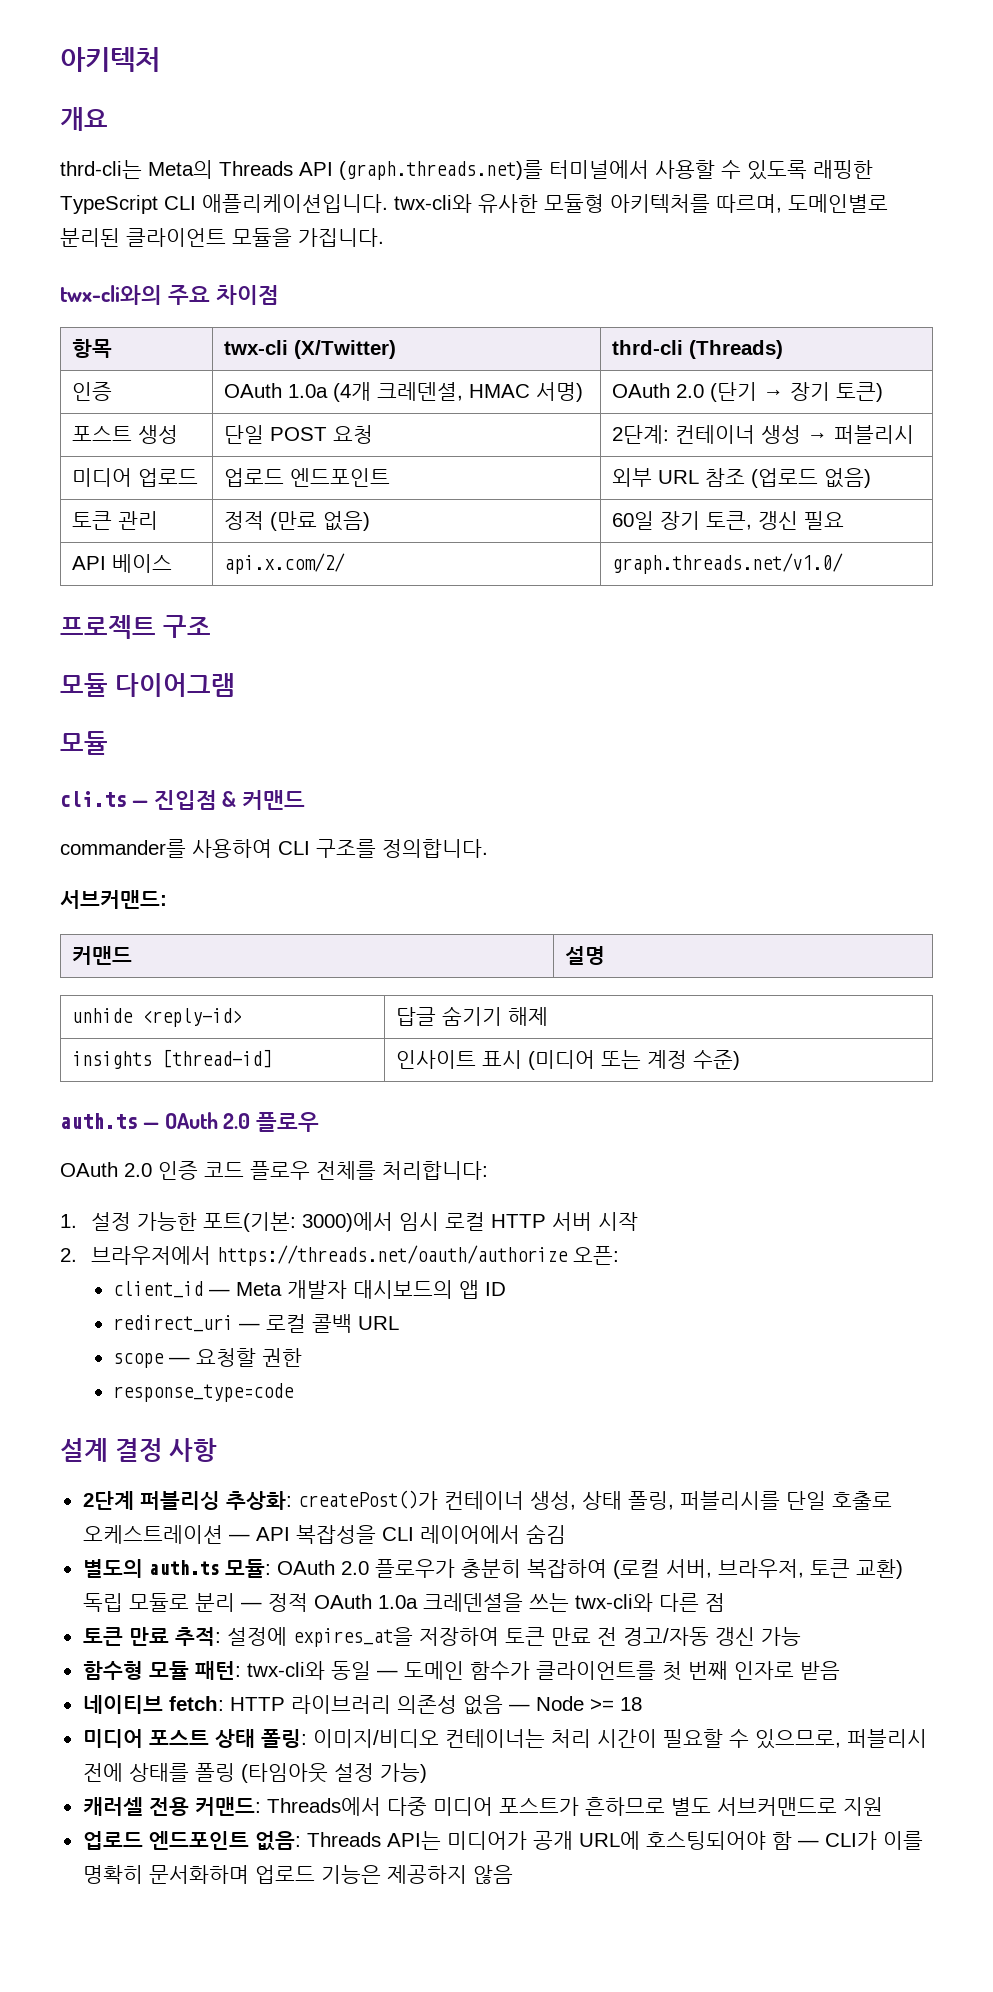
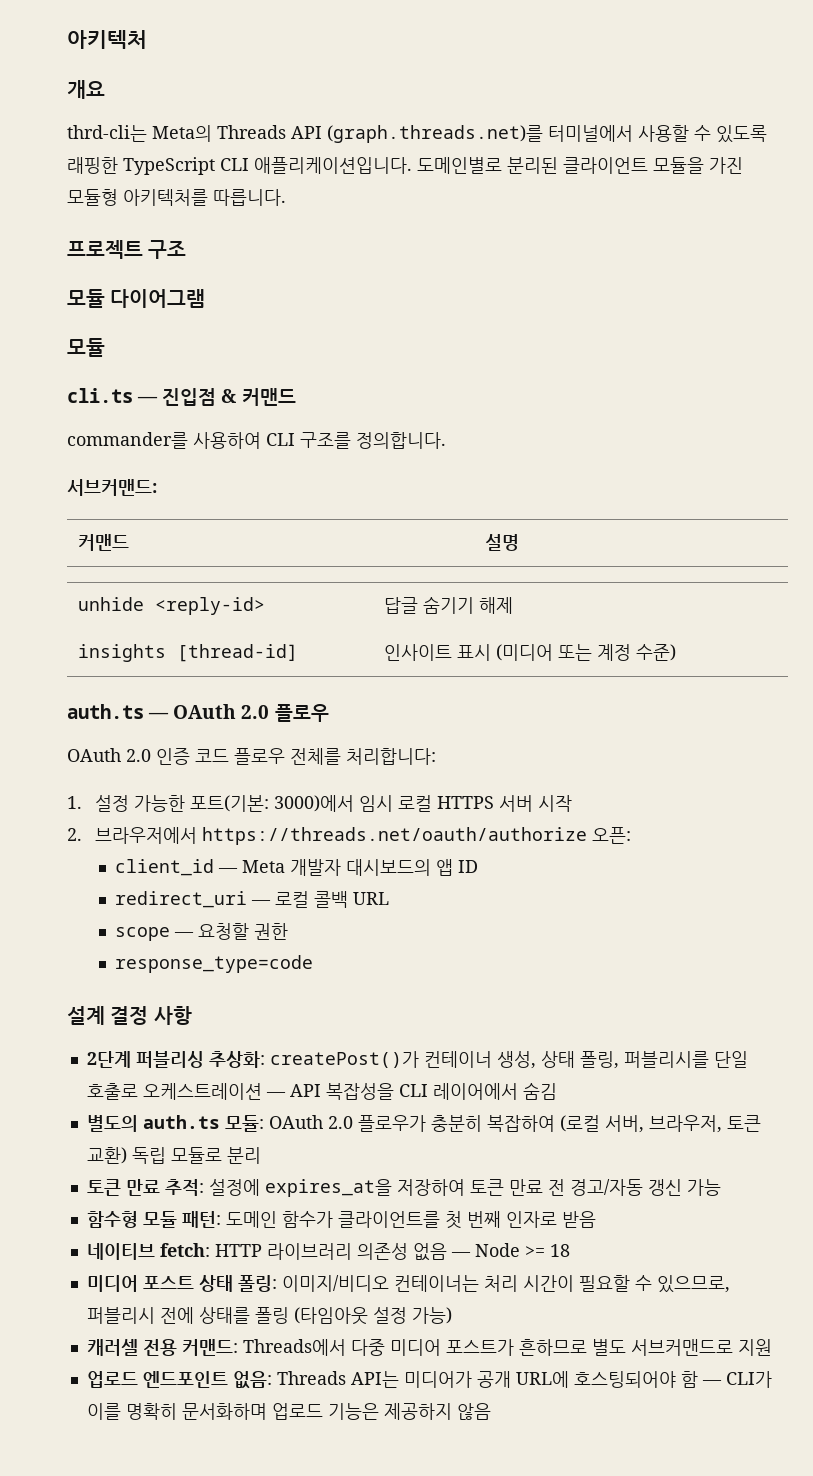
[394,194,888,213] [60,228,384,247] [60,285,279,305] [72,339,113,358] [224,340,397,359] [612,340,784,359] [72,382,113,401] [224,382,584,402] [612,382,884,402] [72,425,179,444] [224,425,374,444] [612,425,915,444] [72,468,199,487] [224,468,391,487] [612,468,872,488] [72,511,159,530] [224,511,371,531] [612,511,845,530] [72,554,173,573] [224,553,346,574] [612,553,844,574] twx-cli와 유사한 모듈형 아키텍처를 따르며, 도메인별로 분리된 클라이언트 모듈을 가집니다. // twx-cli와의 주요 차이점 // 항목 | twx-cli (X/Twitter) | thrd-cli (Threads) // 인증 | OAuth 1.0a (4개 크레덴셜, HMAC 서명) | OAuth 2.0 (단기 → 장기 토큰) // 포스트 생성 | 단일 POST 요청 | 2단계: 컨테이너 생성 → 퍼블리시 // 미디어 업로드 | 업로드 엔드포인트 | 외부 URL 참조 (업로드 없음) // 토큰 관리 | 정적 (만료 없음) | 60일 장기 토큰, 갱신 필요 // API 베이스 | api.x.com/2/ | graph.threads.net/v1.0/ -> [417,157,743,174] [67,189,286,206] 도메인별로 분리된 클라이언트 모듈을 가진 모듈형 아키텍처를 따릅니다.
[490,1214,546,1228] HTTP -> [437,796,495,809] HTTPS
[240,1593,725,1612] — 정적 OAuth 1.0a 크레덴셜을 쓰는 twx-cli와 다른 점 -> (261, 1155) none
[246,1661,398,1680] twx-cli와 동일 — -> (221, 1219) none

